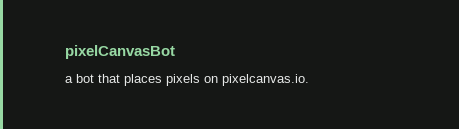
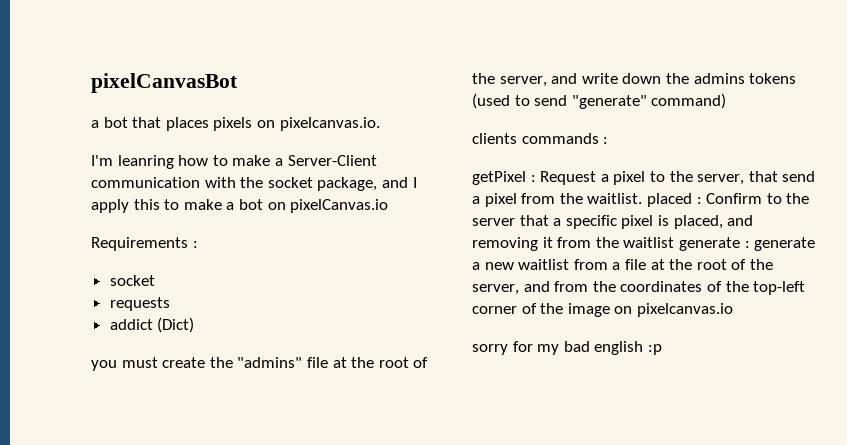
(309, 80) none -> [91,155,377,169] [91,177,417,191] [91,199,389,213] [91,237,198,251] [109,275,155,286] [109,297,170,311] [109,317,195,333] [91,357,429,371] [472,73,797,87] [472,93,727,109] [472,133,609,144] [472,171,816,185] [472,193,810,207] [472,215,754,229] [472,237,816,251] [472,259,773,270] [472,281,806,295] [472,303,733,317] [472,341,662,355] // I'm leanring how to make a Server-Client communication with the socket package, and I apply this to make a bot on pixelCanvas.io // Requirements : // socket // requests // addict (Dict) // you must create the "admins" file at the root of the server, and write down the admins tokens (used to send "generate" command) // clients commands : // getPixel : Request a pixel to the server, that send a pixel from the waitlist. placed : Confirm to the server that a specific pixel is placed, and removing it from the waitlist generate : generate a new waitlist from a file at the root of the server, and from the coordinates of the top-left corner of the image on pixelcanvas.io // sorry for my bad english :p

